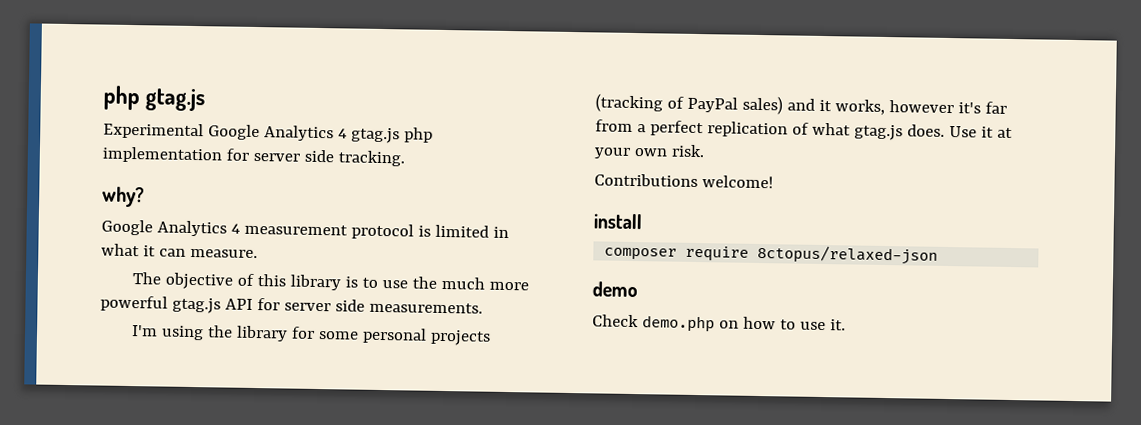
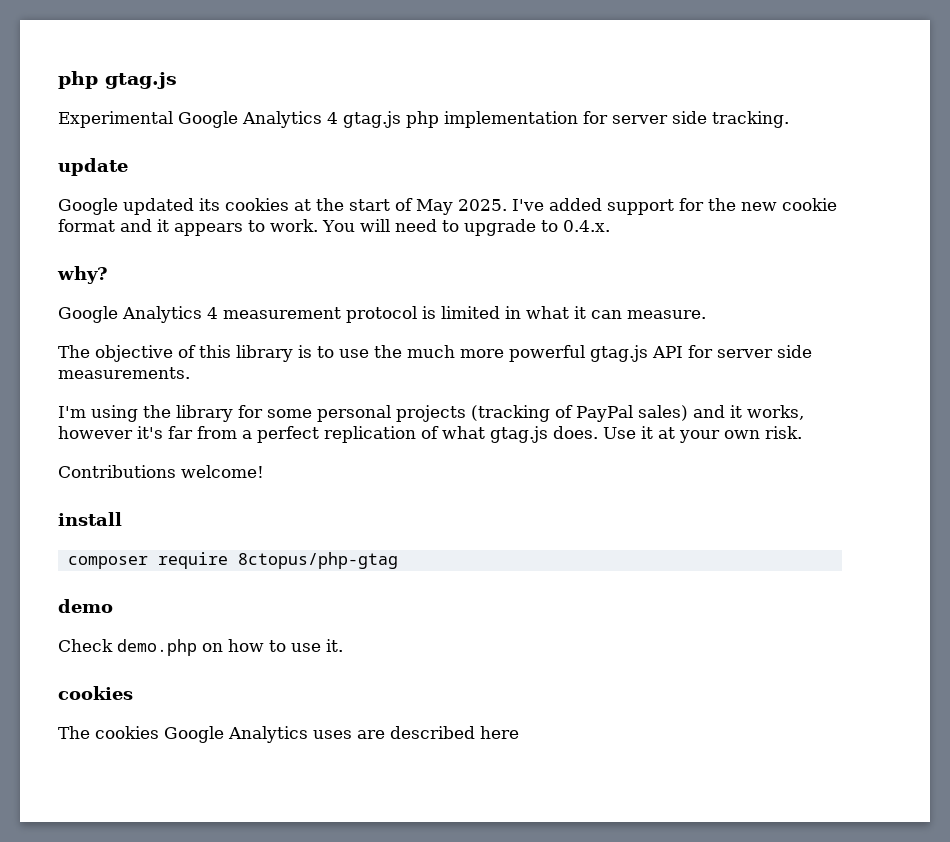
(405, 158) none -> [58,158,128,176] [58,198,837,215] [58,219,610,236] // update // Google updated its cookies at the start of May 2025. I've added support for the new cookie format and it appears to work. You will need to upgrade to 0.4.x.
[757,244,939,265] 8ctopus/relaxed-json -> [237,552,398,569] 8ctopus/php-gtag
(846, 325) none -> [58,686,133,700] [58,726,519,743] // cookies // The cookies Google Analytics uses are described here

